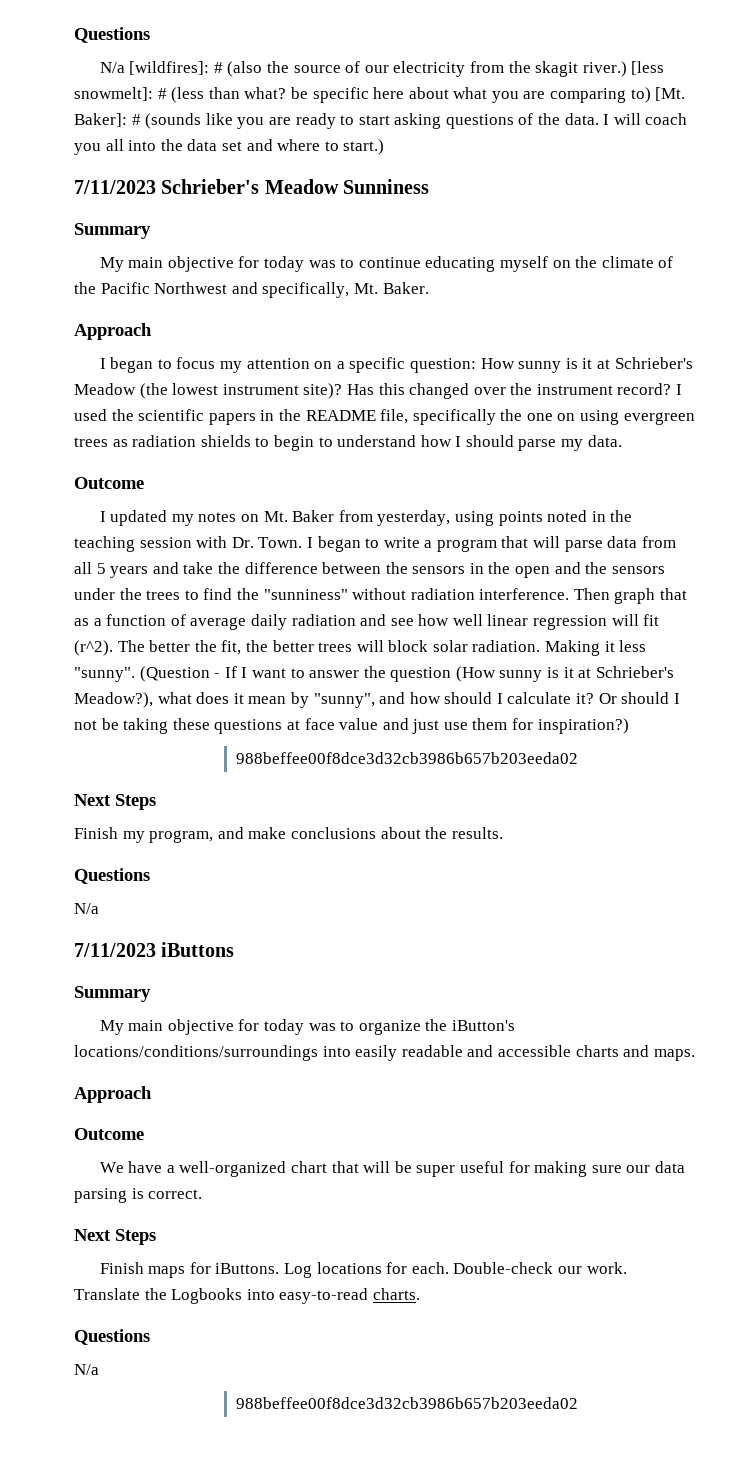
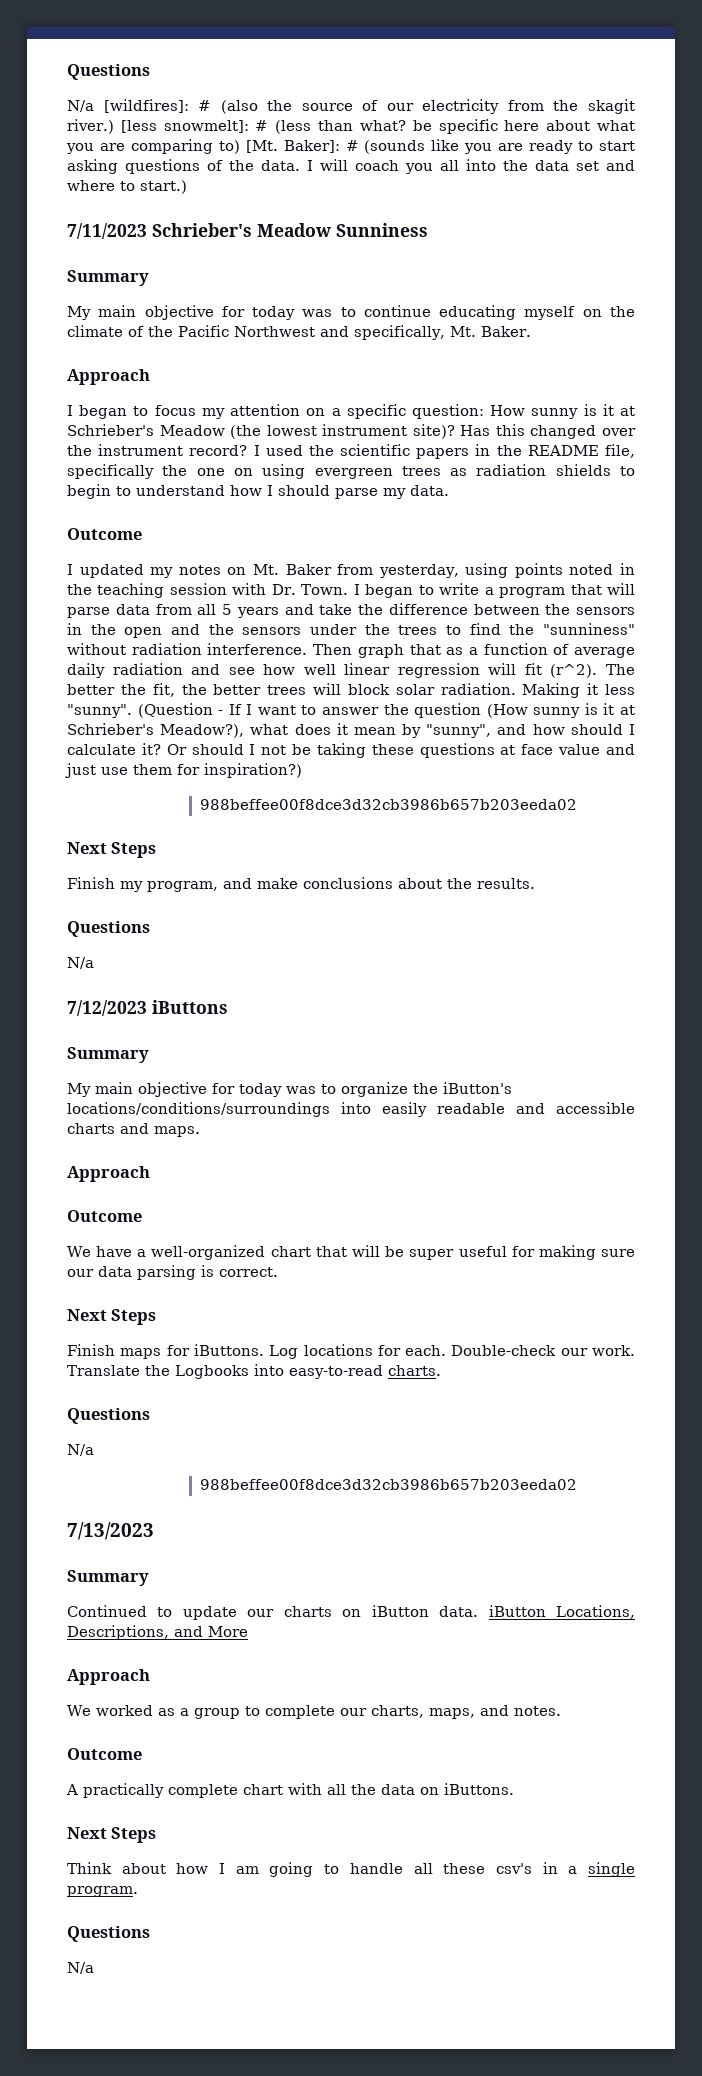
[74,943,156,957] 7/11/2023 -> [67,1000,147,1016] 7/12/2023
(579, 1403) none -> [67,1522,154,1540] [67,1570,149,1586] [67,1605,636,1620] [67,1625,248,1640] [67,1669,150,1685] [67,1705,561,1719] [67,1748,142,1760] [66,1783,514,1798] [67,1827,157,1843] [67,1862,635,1877] [67,1886,138,1897] [67,1926,150,1942] [67,1962,94,1974] // 7/13/2023 // Summary // Continued to update our charts on iButton data. iButton Locations, Descriptions, and More // Approach // We worked as a group to complete our charts, maps, and notes. // Outcome // A practically complete chart with all the data on iButtons. // Next Steps // Think about how I am going to handle all these csv's in a single program. // Questions // N/a

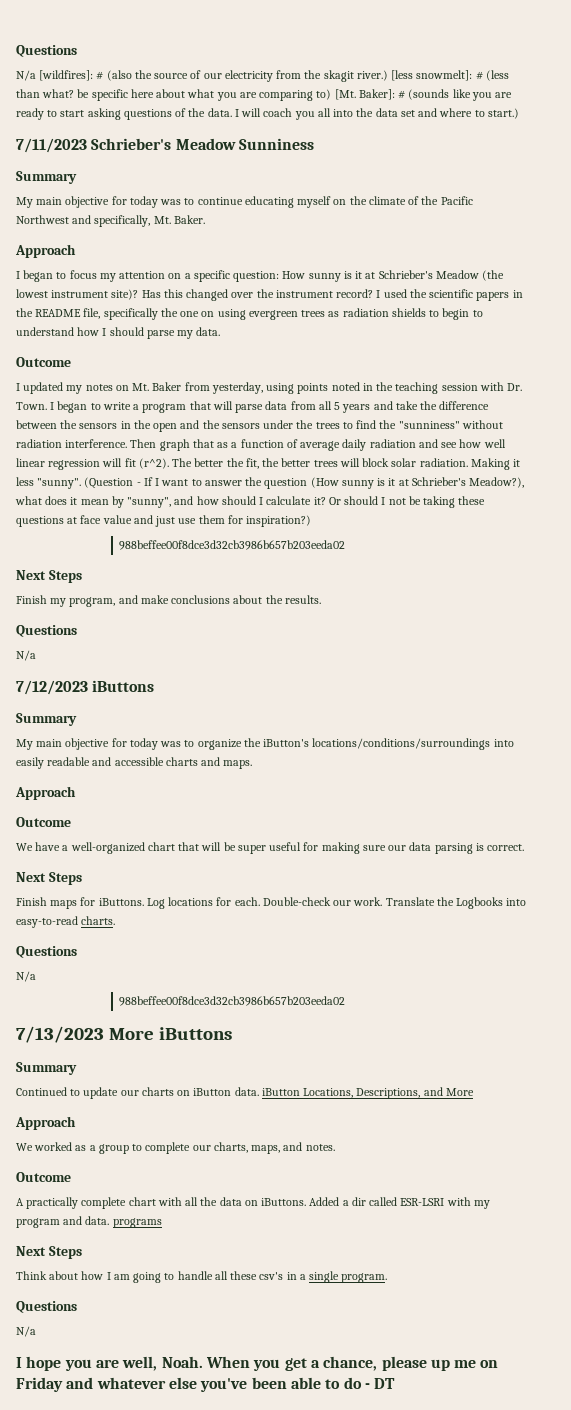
(154, 1531) none -> [108,1027,232,1040] More iButtons
(514, 1789) none -> [309,1197,490,1209] [16,1216,162,1228] Added a dir called ESR-LSRI with my program and data. programs
(94, 1968) none -> [16,1356,499,1371] [16,1377,396,1392] // I hope you are well, Noah. When you get a chance, please up me on Friday and whatever else you've been able to do - DT

